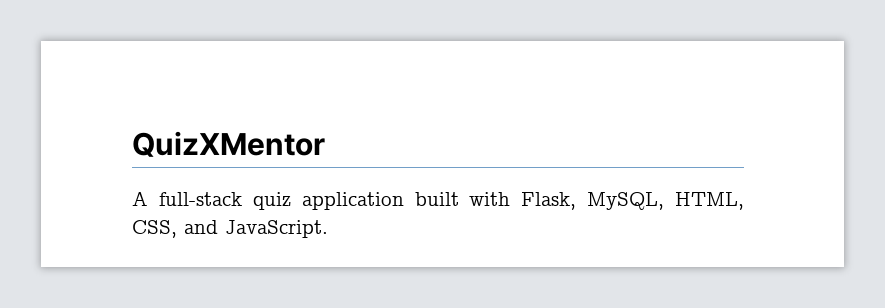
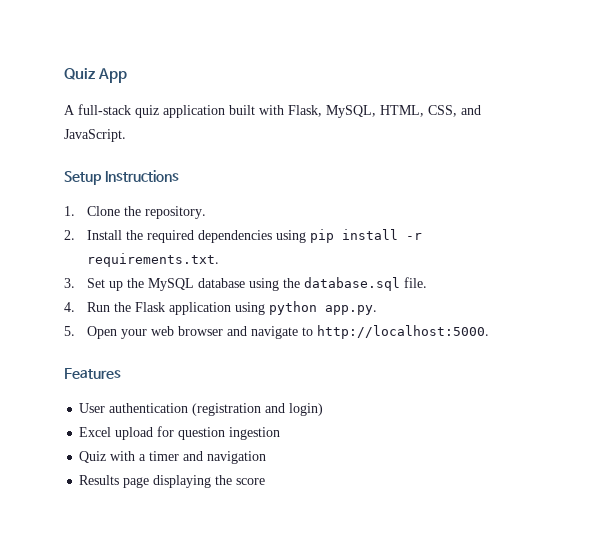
[132,131,325,157] QuizXMentor -> [64,68,127,83] Quiz App
(328, 229) none -> [64,170,179,185] [64,206,207,219] [64,229,423,243] [87,253,220,267] [64,277,428,291] [64,301,378,315] [64,325,490,339] [64,368,121,379] [79,403,324,416] [79,426,281,440] [79,451,267,464] [79,475,266,488] // Setup Instructions // 1. Clone the repository. // 2. Install the required dependencies using pip install -r requirements.txt. // 3. Set up the MySQL database using the database.sql file. // 4. Run the Flask application using python app.py. // 5. Open your web browser and navigate to http://localhost:5000. // Features // User authentication (registration and login) // Excel upload for question ingestion // Quiz with a timer and navigation // Results page displaying the score

